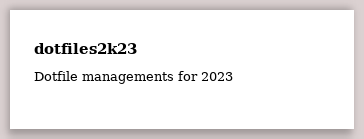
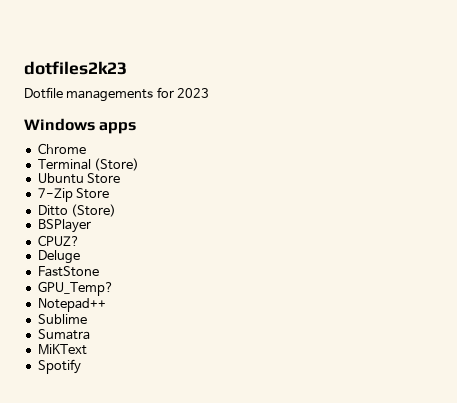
(233, 76) none -> [24,118,137,134] [37,143,86,154] [37,158,140,171] [37,173,121,184] [37,188,110,202] [37,204,117,217] [37,219,91,233] [37,235,80,246] [37,250,80,264] [37,266,99,277] [37,281,114,296] [37,298,106,312] [37,314,87,324] [37,329,90,340] [37,344,87,355] [37,359,81,374] // Windows apps // Chrome // Terminal (Store) // Ubuntu Store // 7-Zip Store // Ditto (Store) // BSPlayer // CPUZ? // Deluge // FastStone // GPU_Temp? // Notepad++ // Sublime // Sumatra // MiKText // Spotify

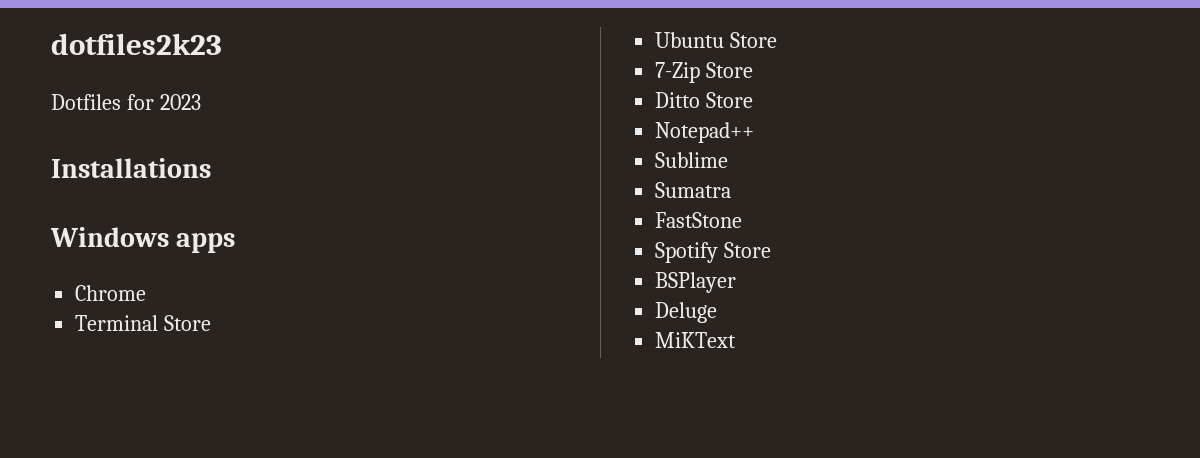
[24,87,154,102] Dotfile managements -> [51,94,121,110] Dotfiles
(210, 93) none -> [51,158,211,178] // Installations
[94,158,140,171] (Store) -> [164,315,212,331] Store
[71,204,117,217] [37,219,91,233] [37,235,80,246] [37,250,80,264] [37,266,99,277] [37,281,114,296] (Store) // BSPlayer // CPUZ? // Deluge // FastStone // GPU_Temp? -> [706,92,754,108] Store
[37,344,87,355] MiKText -> [655,212,743,228] FastStone
(81, 366) none -> [724,242,772,258] [655,272,737,293] [655,302,718,323] [655,332,737,348] Store // BSPlayer // Deluge // MiKText

